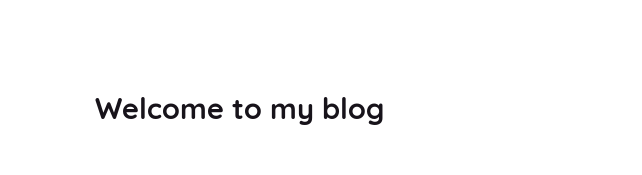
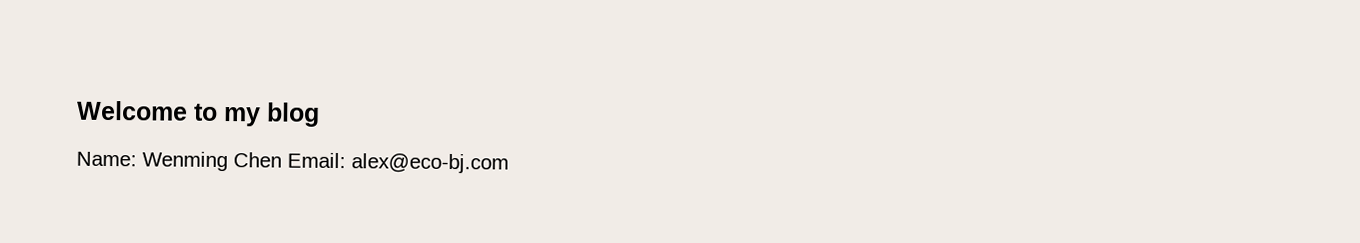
(384, 111) none -> [76,151,509,174] // Name: Wenming Chen Email: alex@eco-bj.com

